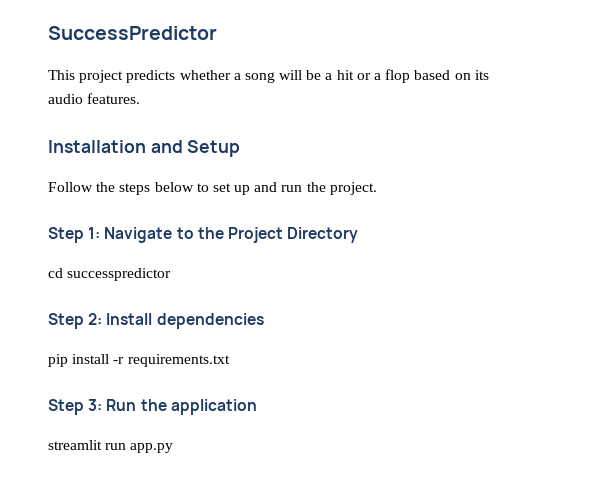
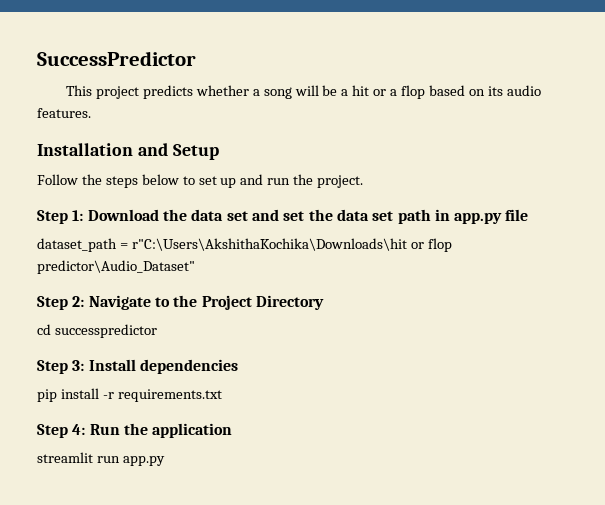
(101, 233) none -> [87,209,529,224] [37,238,452,252] [37,260,195,274] [37,296,85,310] Download the data set and set the data set path in app.py file // dataset_path = r"C:\Users\AkshithaKochika\Downloads\hit or flop predictor\Audio_Dataset" // Step 2:
[88,313,103,325] 2: -> [72,360,85,371] 3:
[88,399,103,411] 3: -> [72,424,86,435] 4:

